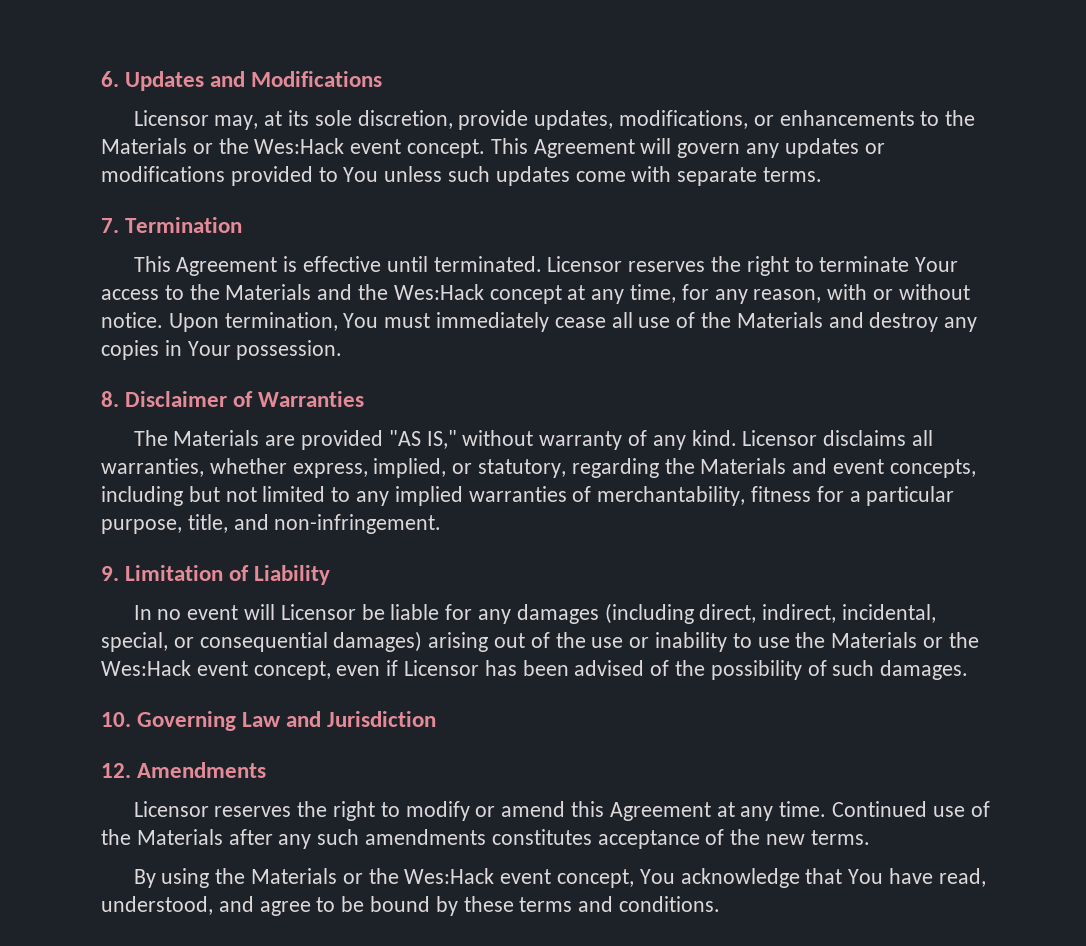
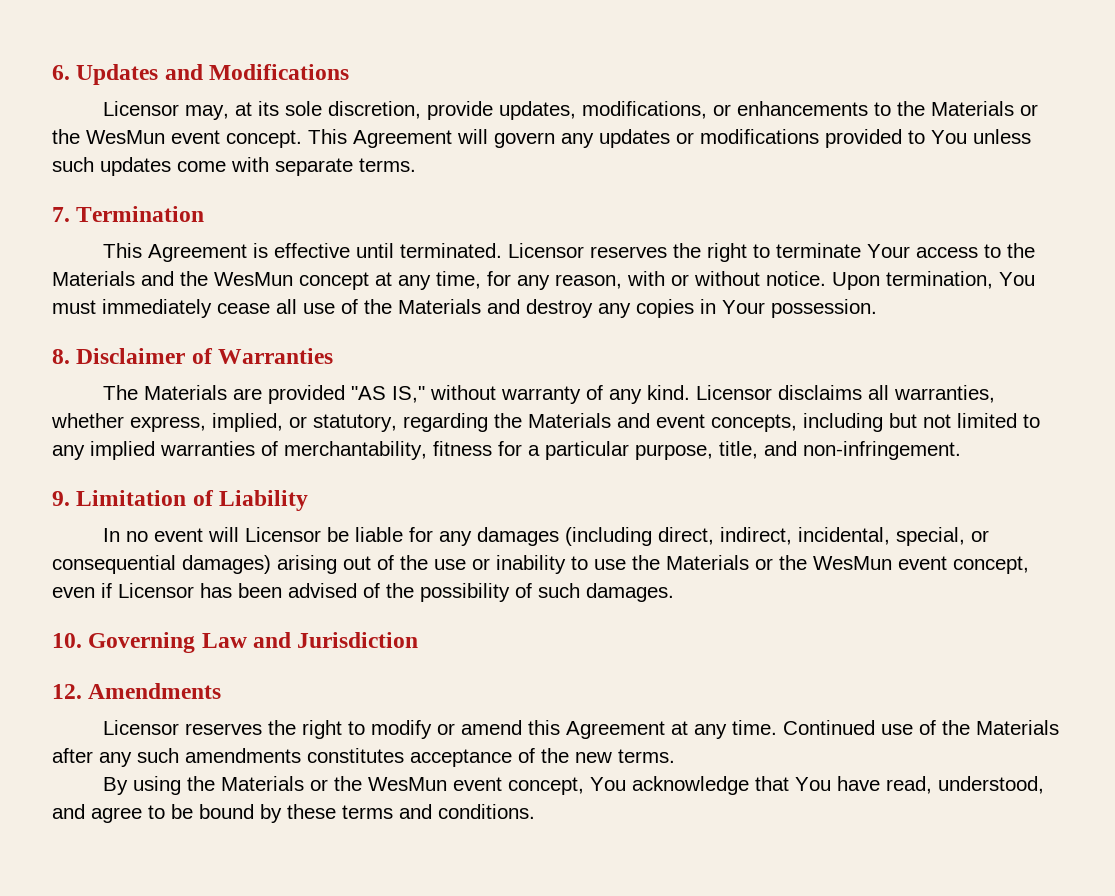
[254,138,345,154] Wes:Hack -> [86,130,165,144] WesMun
[393,284,484,300] Wes:Hack -> [214,272,293,286] WesMun
[101,660,191,676] Wes:Hack -> [813,556,892,570] WesMun
[404,868,495,884] Wes:Hack -> [368,777,448,791] WesMun

